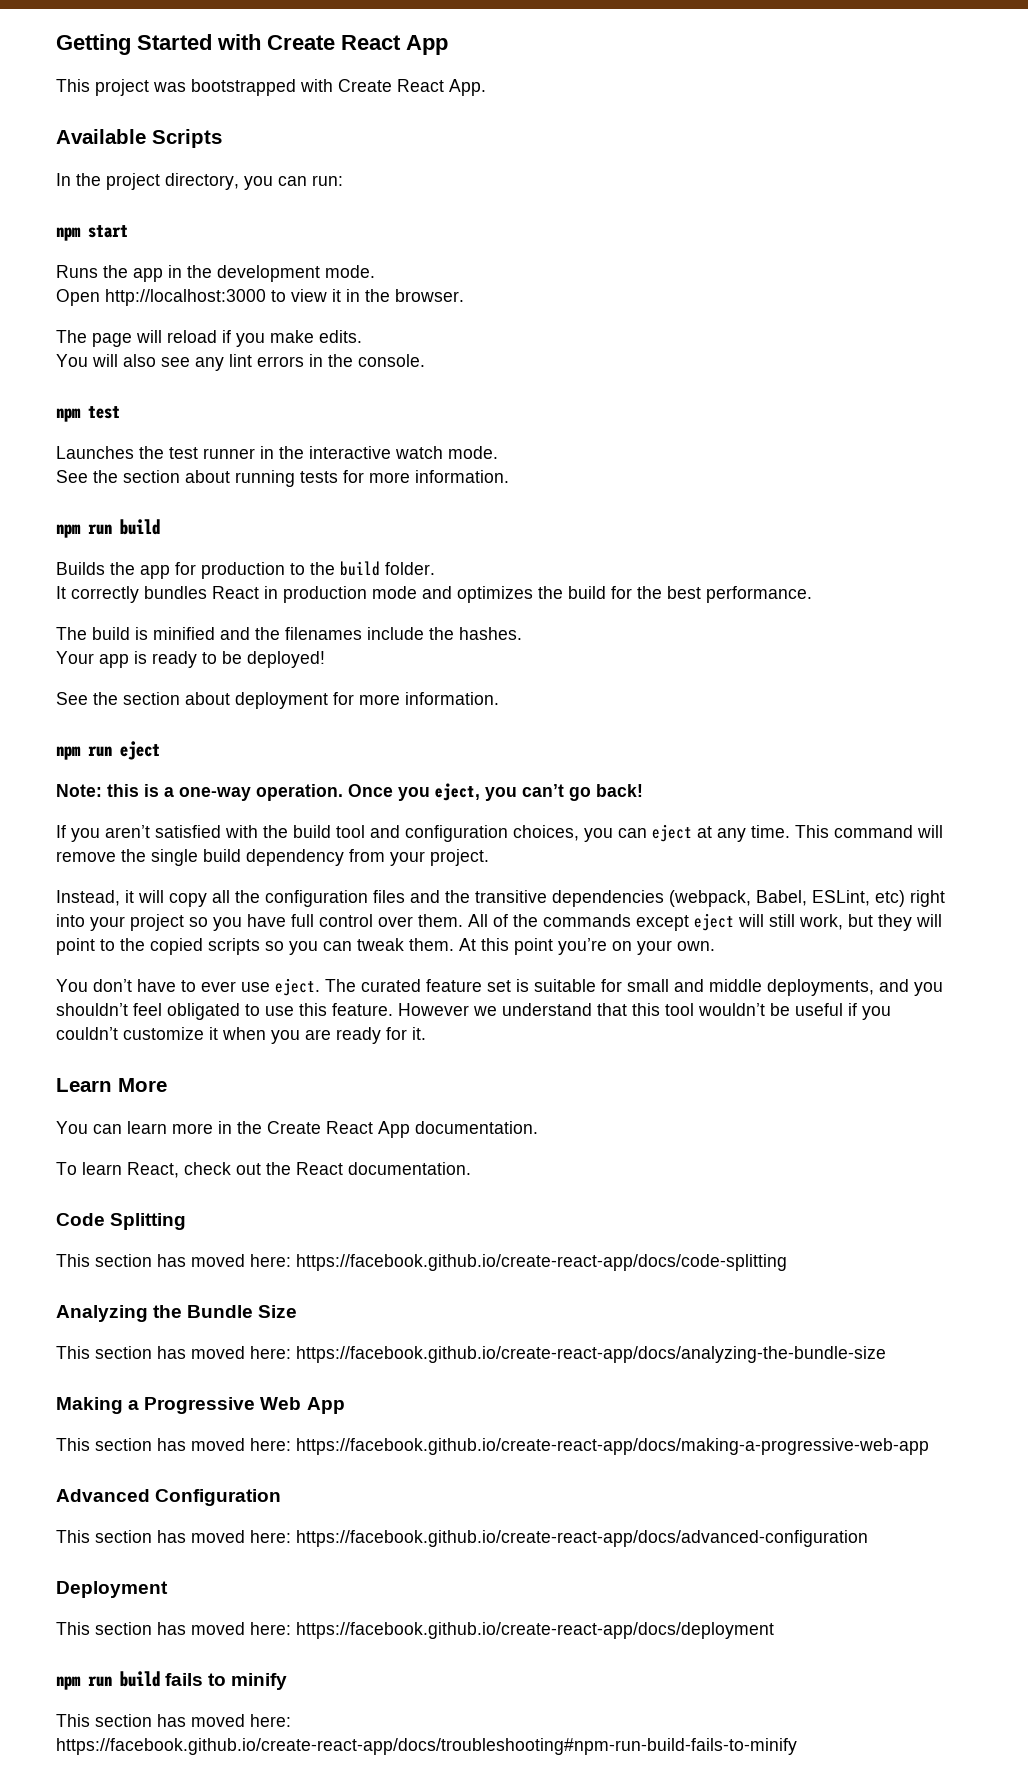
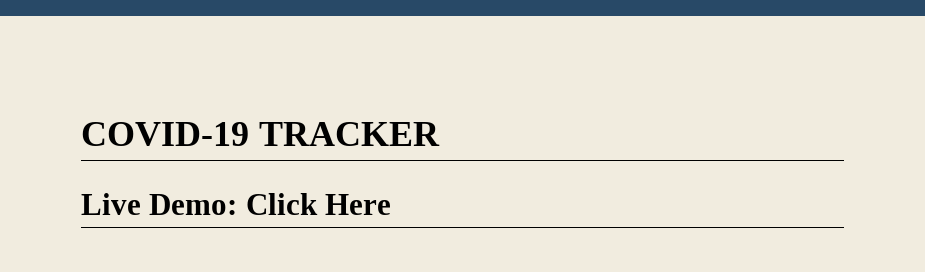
[56,34,448,55] [56,79,486,96] [56,129,222,148] [56,173,343,190] [56,225,128,241] [56,265,375,282] [56,289,464,306] [56,330,362,347] [56,354,425,371] [56,406,120,422] [56,446,498,459] [56,470,509,487] [56,519,160,538] [56,561,435,579] [56,586,812,603] [56,627,522,640] [56,651,325,668] [56,692,499,709] [56,741,160,760] [56,783,643,801] [56,824,943,842] [56,849,489,866] [56,890,945,907] [56,913,942,931] [56,938,715,955] [56,978,943,996] [56,1003,891,1020] [56,1027,426,1044] [56,1078,167,1092] [56,1121,538,1138] [56,1162,471,1178] [56,1213,187,1230] [56,1254,787,1271] [56,1305,298,1322] [56,1346,886,1363] [56,1397,345,1414] [56,1438,929,1455] [56,1489,282,1506] [56,1530,868,1547] [56,1581,168,1598] [56,1622,774,1639] [56,1671,288,1690] [56,1714,291,1727] [56,1738,797,1755] Getting Started with Create React App // This project was bootstrapped with Create React App. // Available Scripts // In the project directory, you can run: // npm start // Runs the app in the development mode. // Open http://localhost:3000 to view it in the browser. // The page will reload if you make edits. // You will also see any lint errors in the console. // npm test // Launches the test runner in the interactive watch mode. // See the section about running tests for more information. // npm run build // Builds the app for production to the build folder. // It correctly bundles React in production mode and optimizes the build for the best performance. // The build is minified and the filenames include the hashes. // Your app is ready to be deployed! // See the section about deployment for more information. // npm run eject // Note: this is a one-way operation. Once you eject, you can’t go back! // If you aren’t satisfied with the build tool and configuration choices, you can eject at any time. This command will remove the single build dependency from your project. // Instead, it will copy all the configuration files and the transitive dependencies (webpack, Babel, ESLint, etc) right into your project so you have full control over them. All of the commands except eject will still work, but they will point to the copied scripts so you can tweak them. At this point you’re on your own. // You don’t have to ever use eject. The curated feature set is suitable for small and middle deployments, and you shouldn’t feel obligated to use this feature. However we understand that this tool wouldn’t be useful if you couldn’t customize it when you are ready for it. // Learn More // You can learn more in the Create React App documentation. // To learn React, check out the React documentation. // Code Splitting // This section has moved here: https://facebook.github.io/create-react-app/docs/code-splitting // Analyzing the Bundle Size // This section has moved here: https://facebook.github.io/create-react-app/docs/analyzing-the-bundle-size // Making a Progressive Web App // This section has moved here: https://facebook.github.io/create-react-app/docs/making-a-progressive-web-app // Advanced Configuration // This section has moved here: https://facebook.github.io/create-react-app/docs/advanced-configuration // Deployment // This section has moved here: https://facebook.github.io/create-react-app/docs/deployment // npm run build fails to minify // This section has moved here: https://facebook.github.io/create-react-app/docs/troubleshooting#npm-run-build-fails-to-minify -> [81,122,440,146] [81,193,392,215] COVID-19 TRACKER // Live Demo: Click Here

